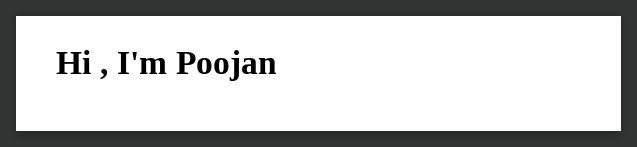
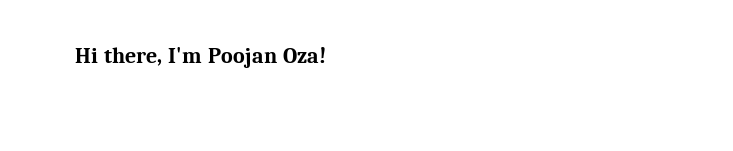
[100,69,109,80] , -> [103,47,162,66] there,
(278, 65) none -> [282,47,326,63] Oza!

